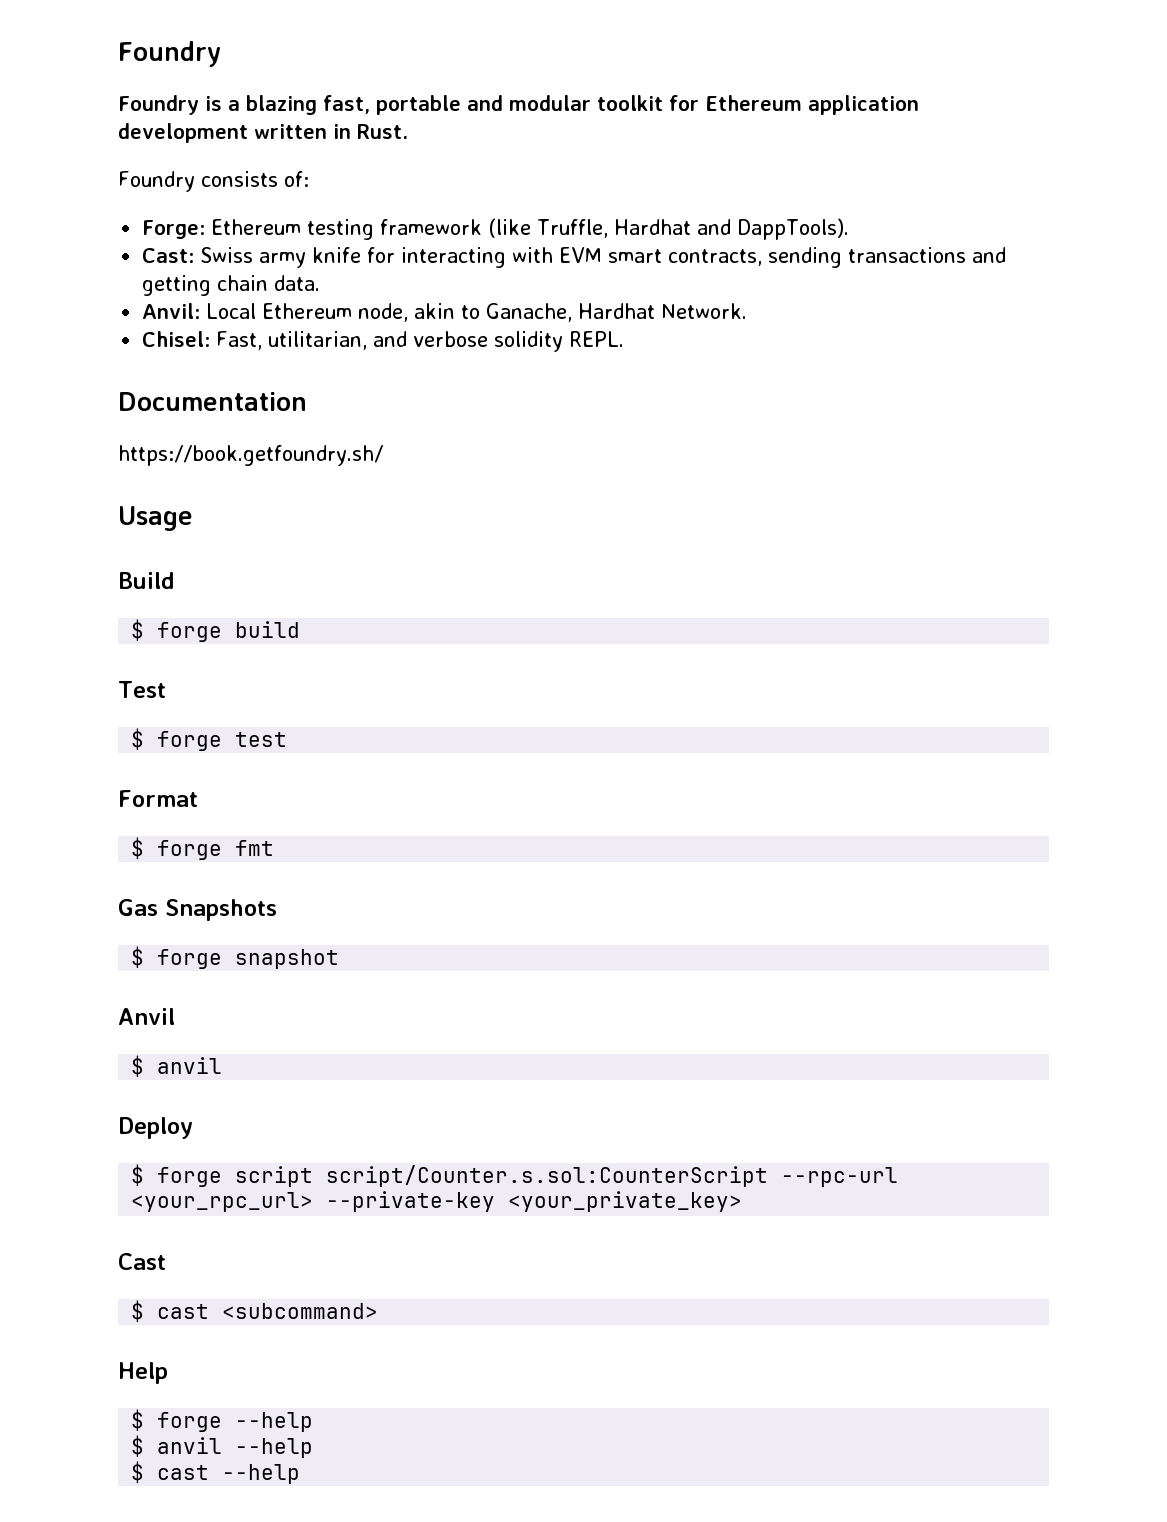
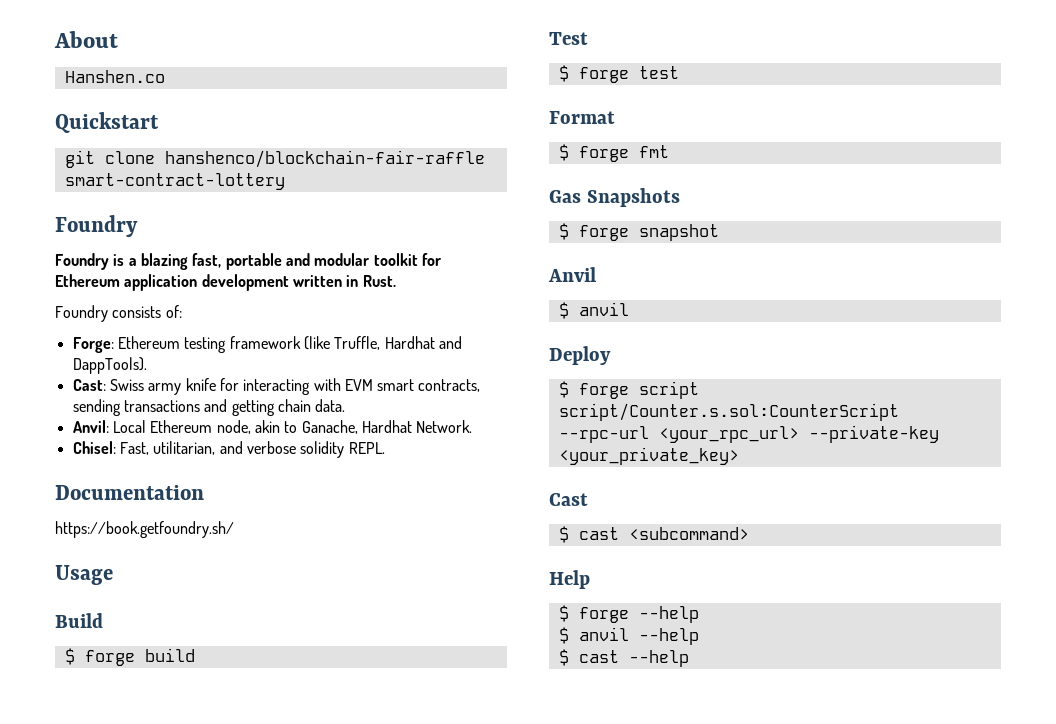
(118, 54) none -> [54,31,118,48] [64,70,165,83] [55,112,159,133] [64,150,485,168] [64,173,285,190] About // Hanshen.co // Quickstart // git clone hanshenco/blockchain-fair-raffle smart-contract-lottery //

